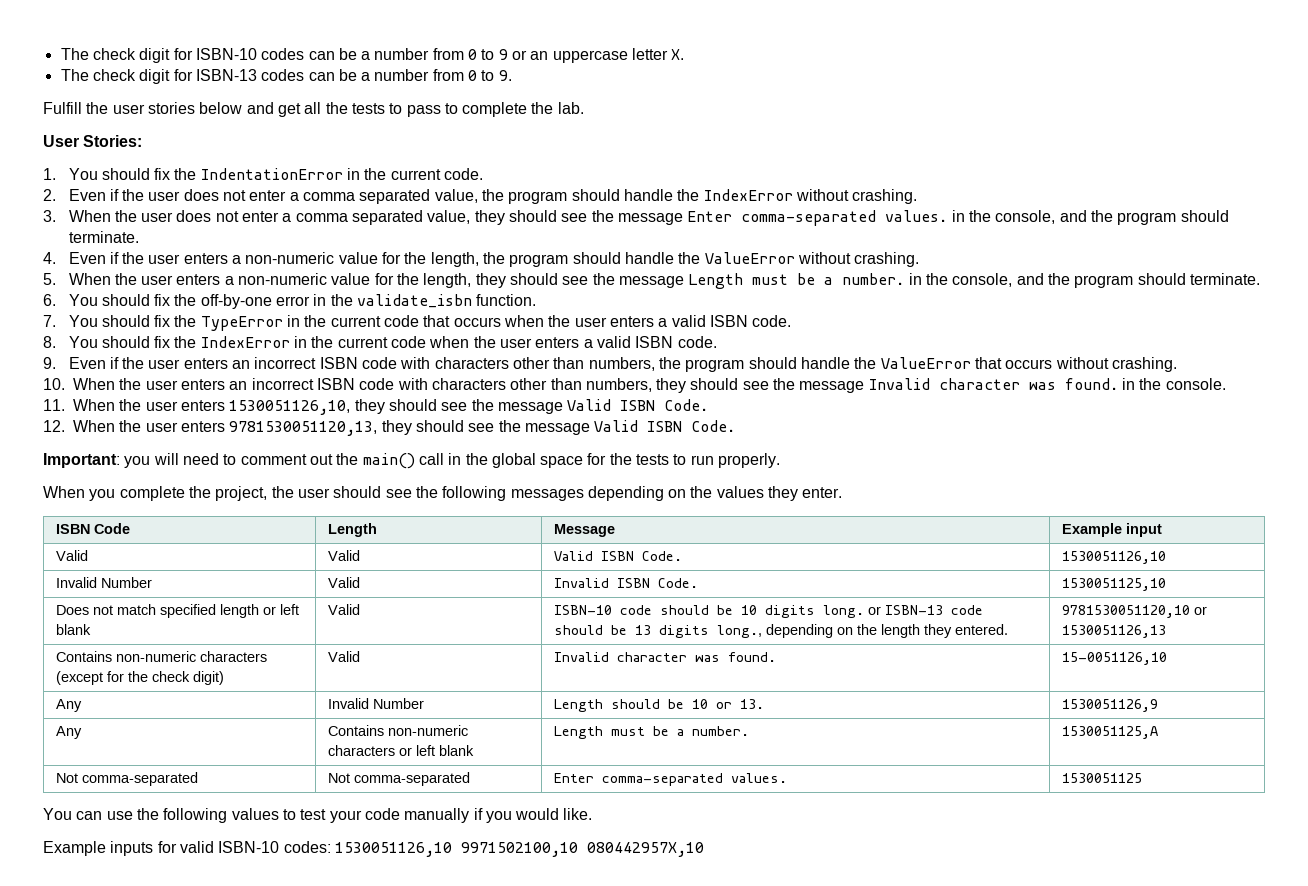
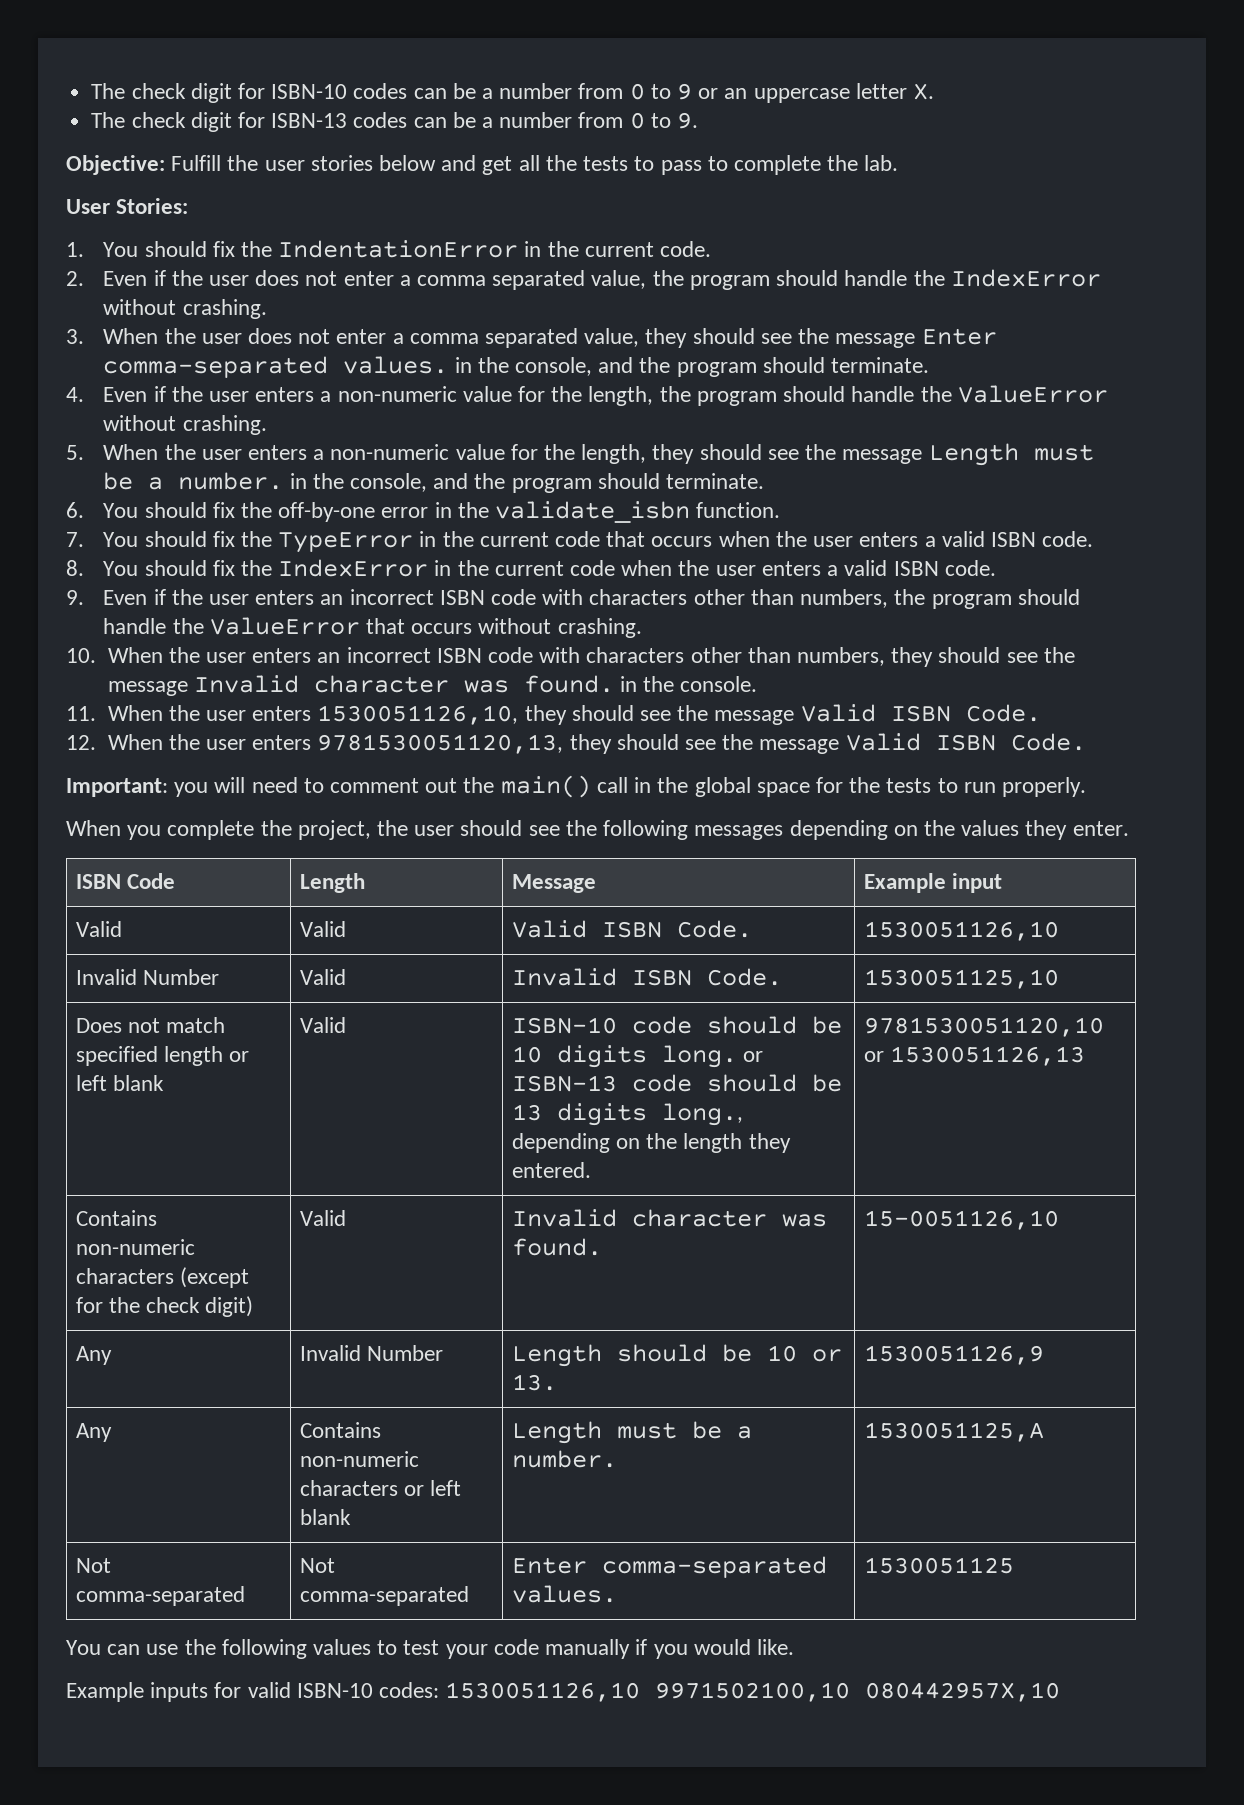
(512, 75) none -> [66,155,165,175] Objective:

